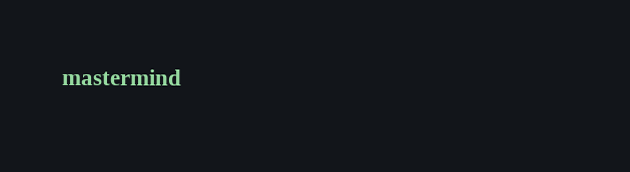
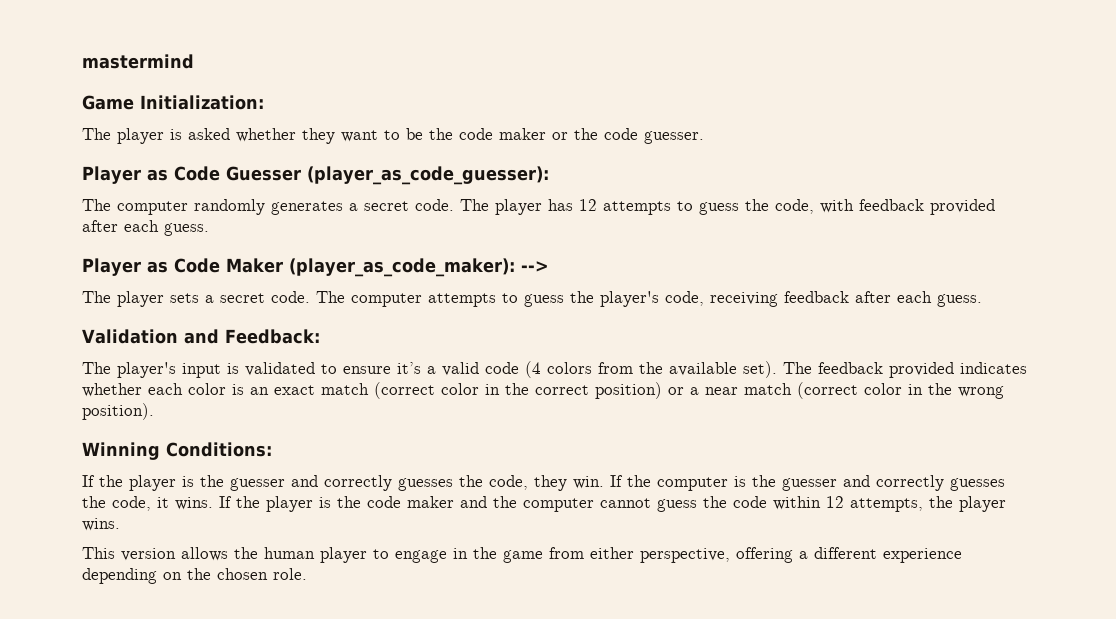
(182, 77) none -> [82,95,264,110] [82,128,704,144] [82,166,549,185] [82,199,995,215] [82,220,209,236] [82,258,549,277] [82,291,982,307] [82,329,320,344] [82,361,1027,378] [82,382,1004,399] [82,403,154,420] [82,442,272,460] [82,475,1005,491] [82,496,1006,512] [82,518,120,531] [82,547,962,563] [82,568,307,584] // Game Initialization: // The player is asked whether they want to be the code maker or the code guesser. // Player as Code Guesser (player_as_code_guesser): // The computer randomly generates a secret code. The player has 12 attempts to guess the code, with feedback provided after each guess. // Player as Code Maker (player_as_code_maker): --> // The player sets a secret code. The computer attempts to guess the player's code, receiving feedback after each guess. // Validation and Feedback: // The player's input is validated to ensure it’s a valid code (4 colors from the available set). The feedback provided indicates whether each color is an exact match (correct color in the correct position) or a near match (correct color in the wrong position). // Winning Conditions: // If the player is the guesser and correctly guesses the code, they win. If the computer is the guesser and correctly guesses the code, it wins. If the player is the code maker and the computer cannot guess the code within 12 attempts, the player wins. // This version allows the human player to engage in the game from either perspective, offering a different experience depending on the chosen role.

